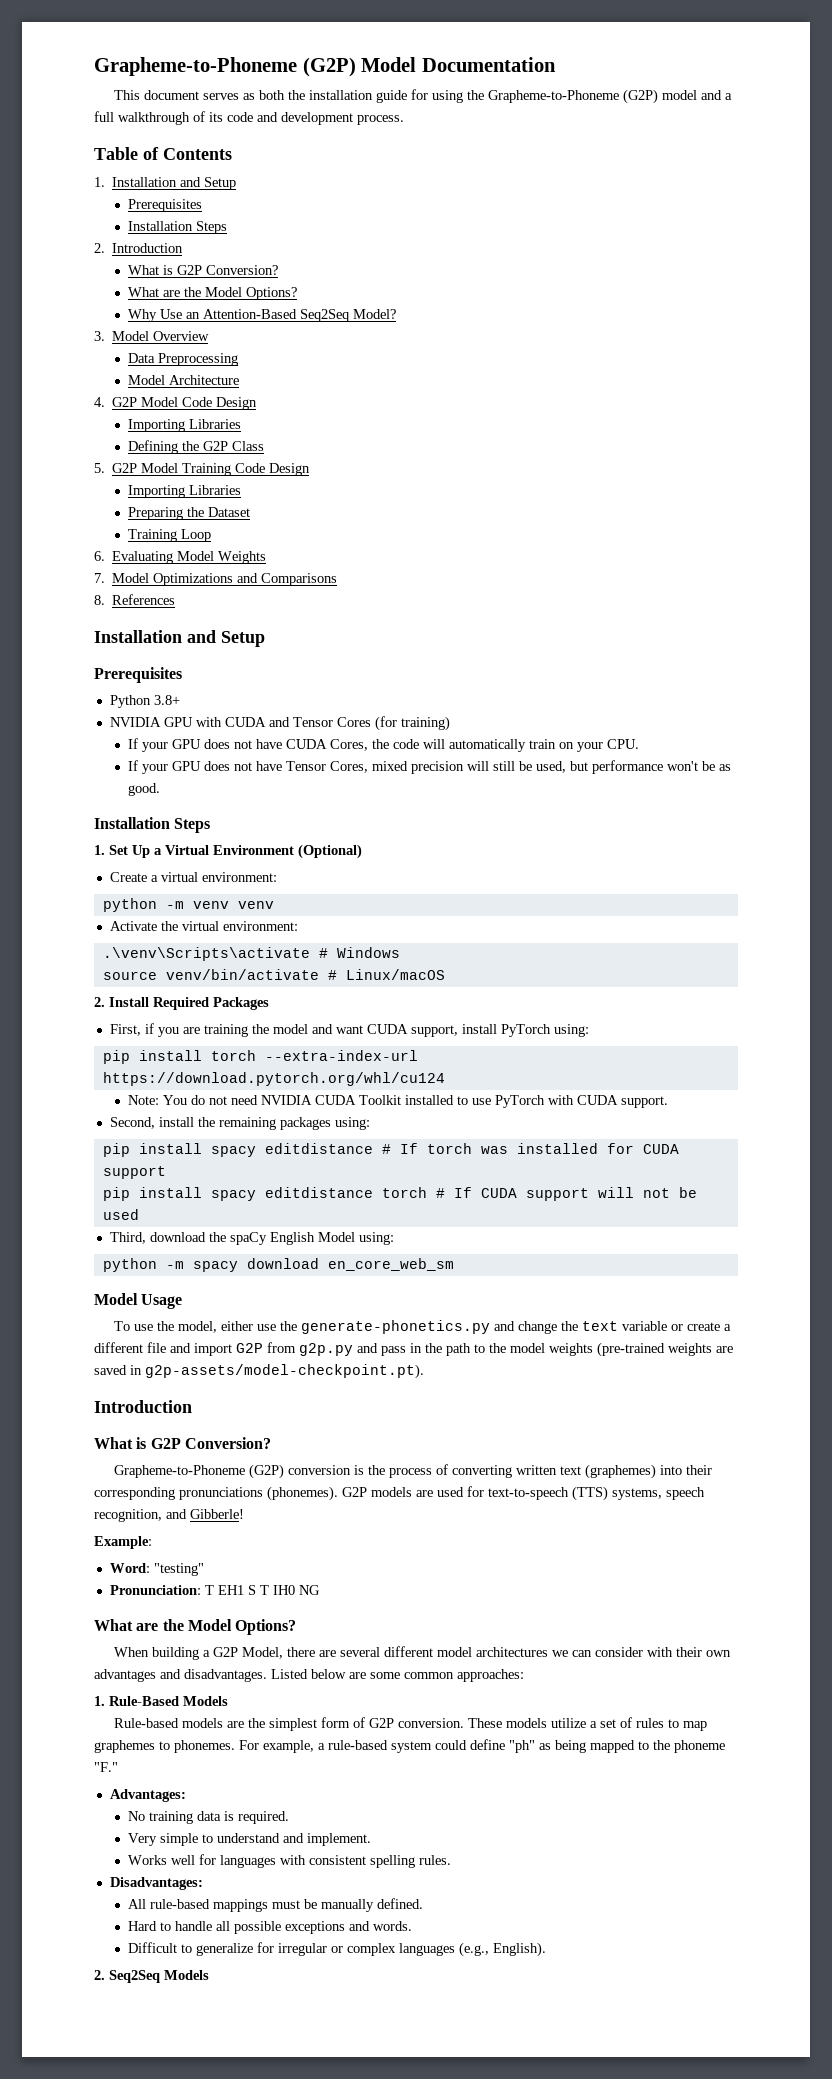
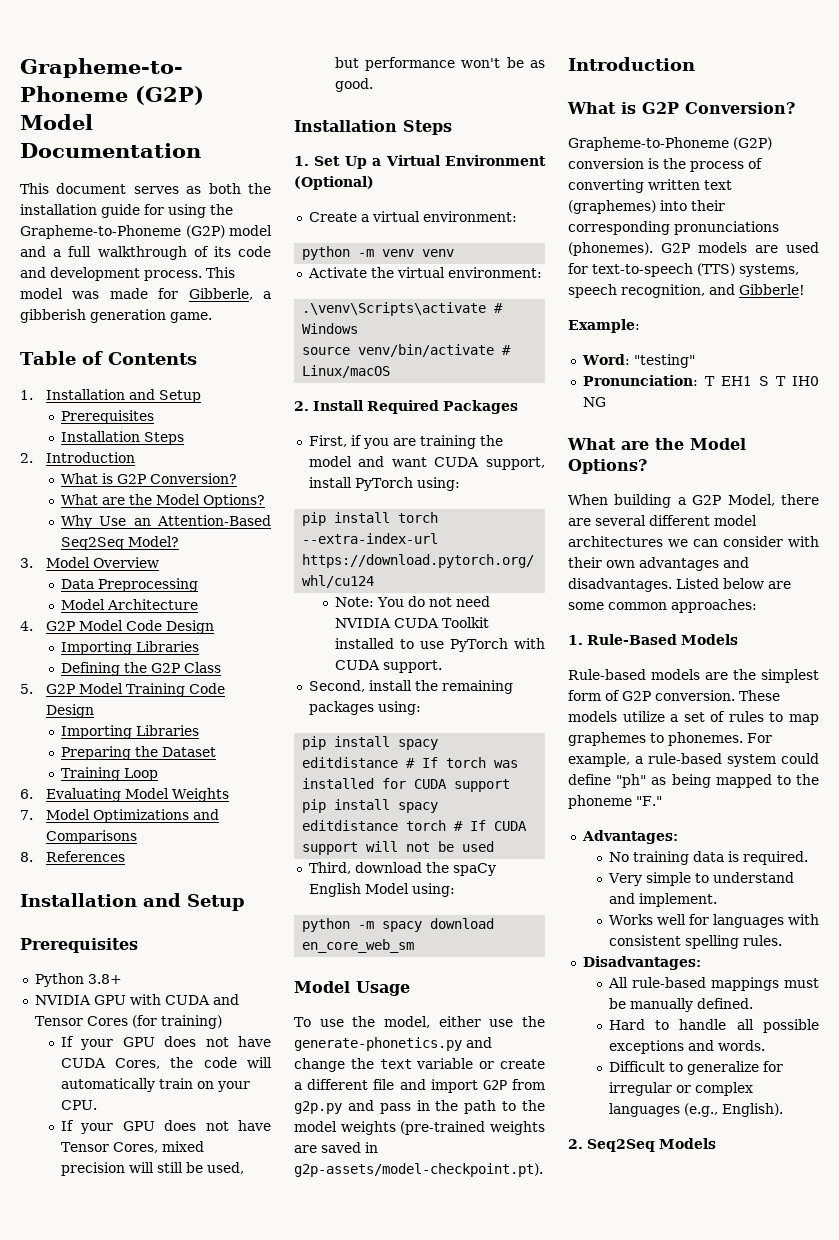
(404, 120) none -> [206,267,235,278] [20,288,271,300] [20,309,212,323] This model was made for Gibberle, a gibberish generation game.

